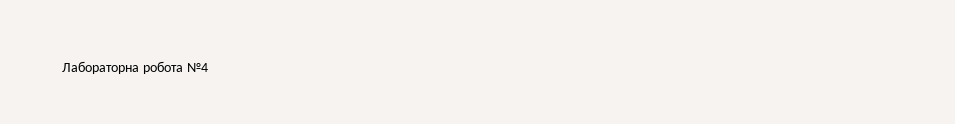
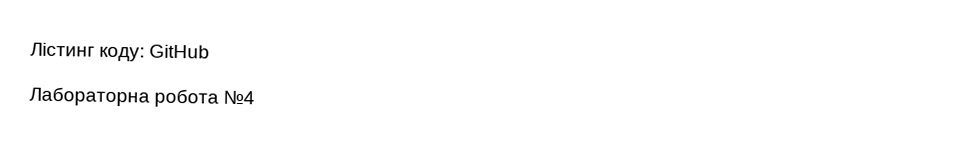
(62, 67) none -> [30,42,211,62] Лістинг коду: GitHub //

